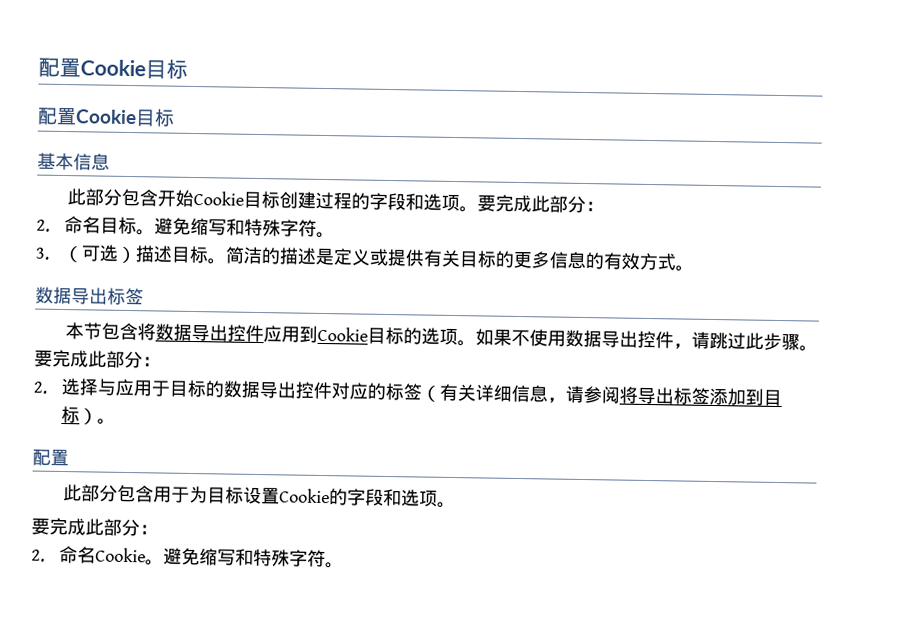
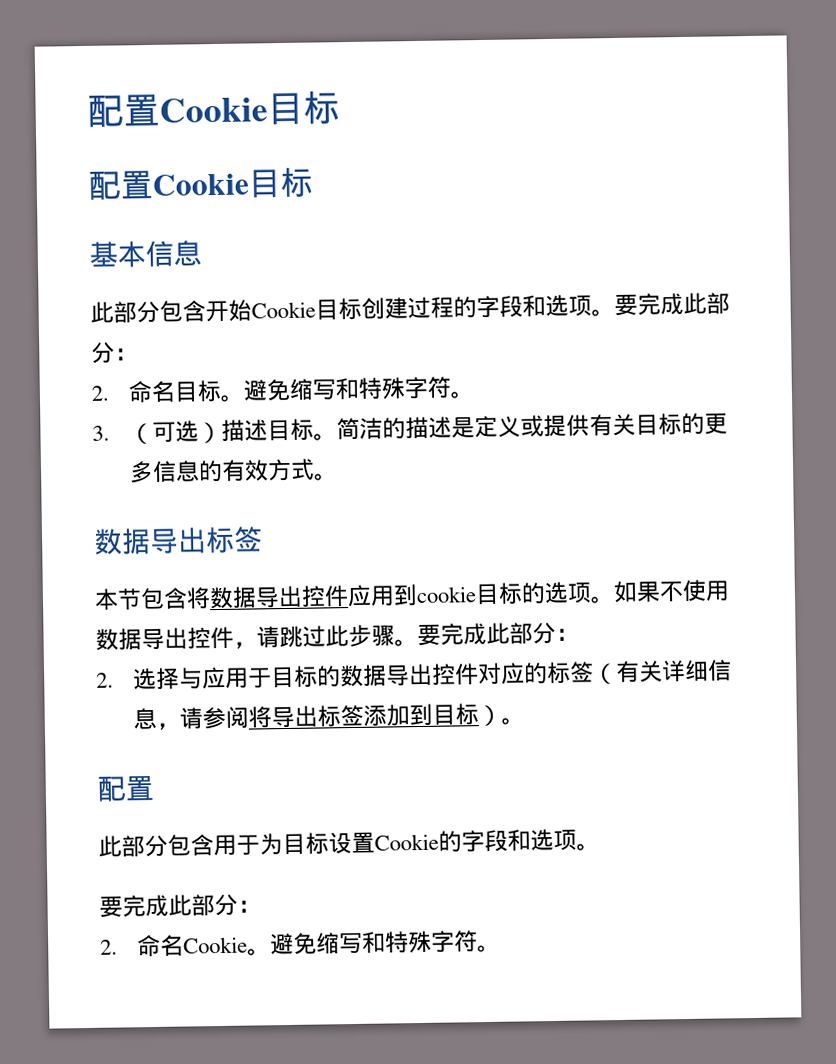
[317,326,369,342] Cookie -> [416,586,477,604] cookie

